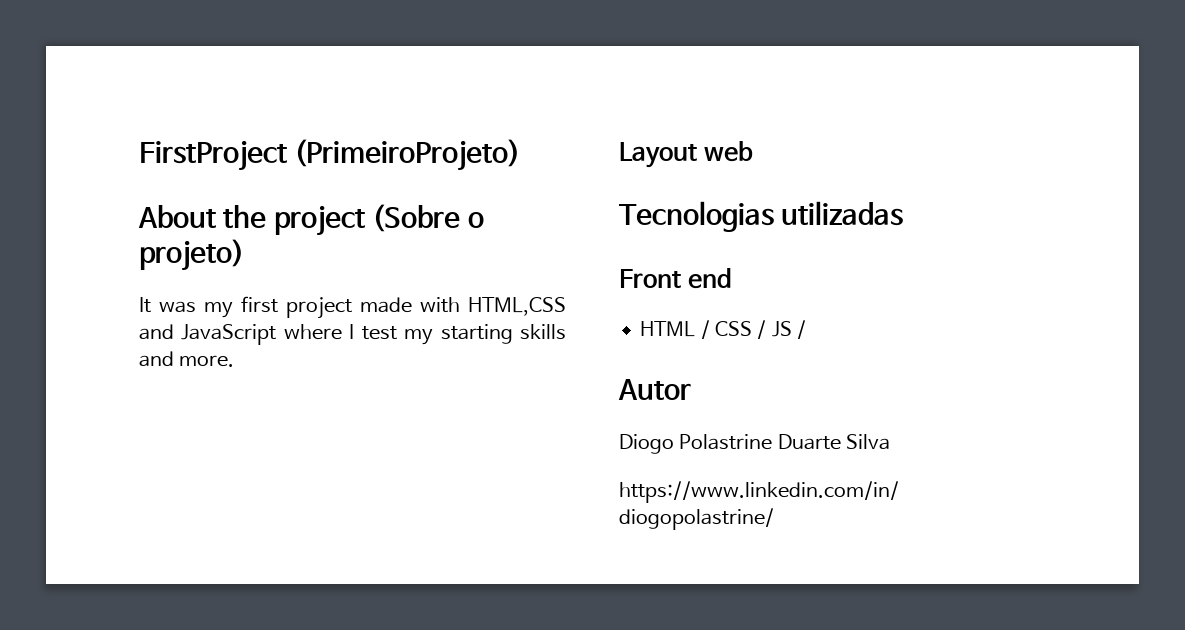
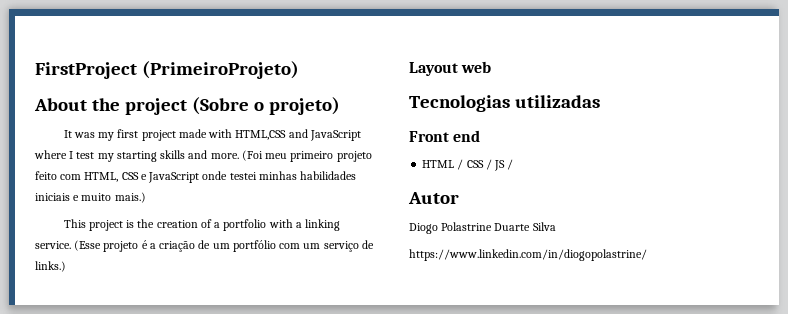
(235, 361) none -> [241,150,372,162] [35,171,357,183] [35,192,146,203] [63,219,341,231] [35,240,374,252] [35,261,66,272] (Foi meu primeiro projeto feito com HTML, CSS e JavaScript onde testei minhas habilidades iniciais e muito mais.) // This project is the creation of a portfolio with a linking service. (Esse projeto é a criação de um portfólio com um serviço de links.)

